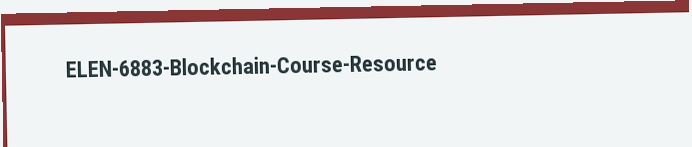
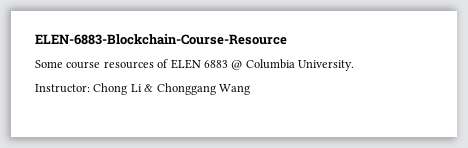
(437, 65) none -> [35,59,354,71] [35,83,250,95] // Some course resources of ELEN 6883 @ Columbia University. // Instructor: Chong Li & Chonggang Wang

